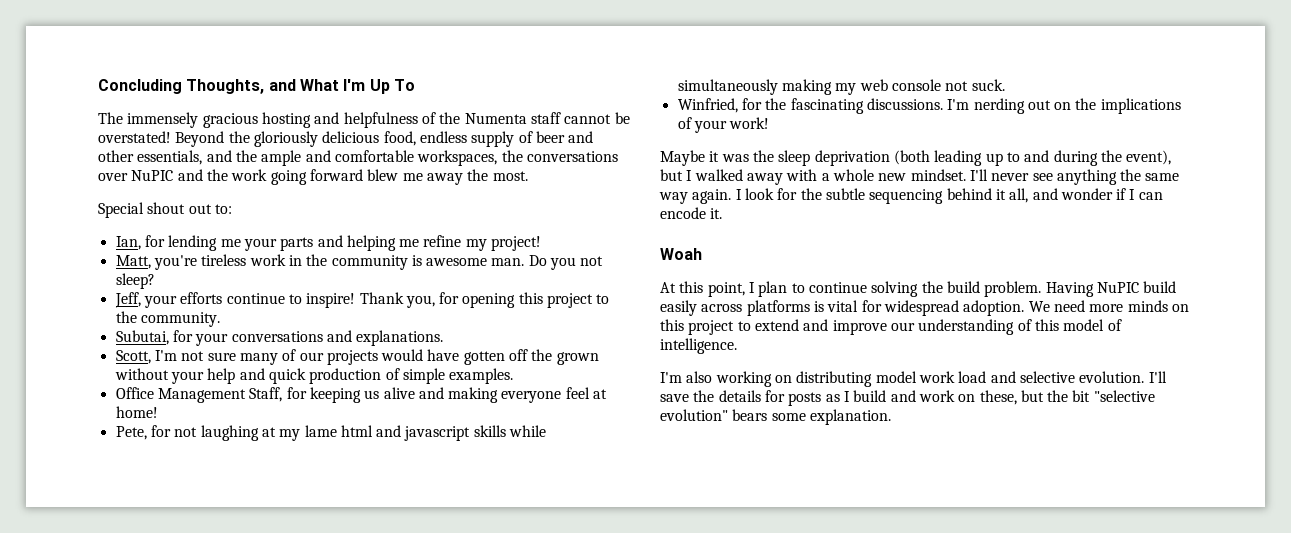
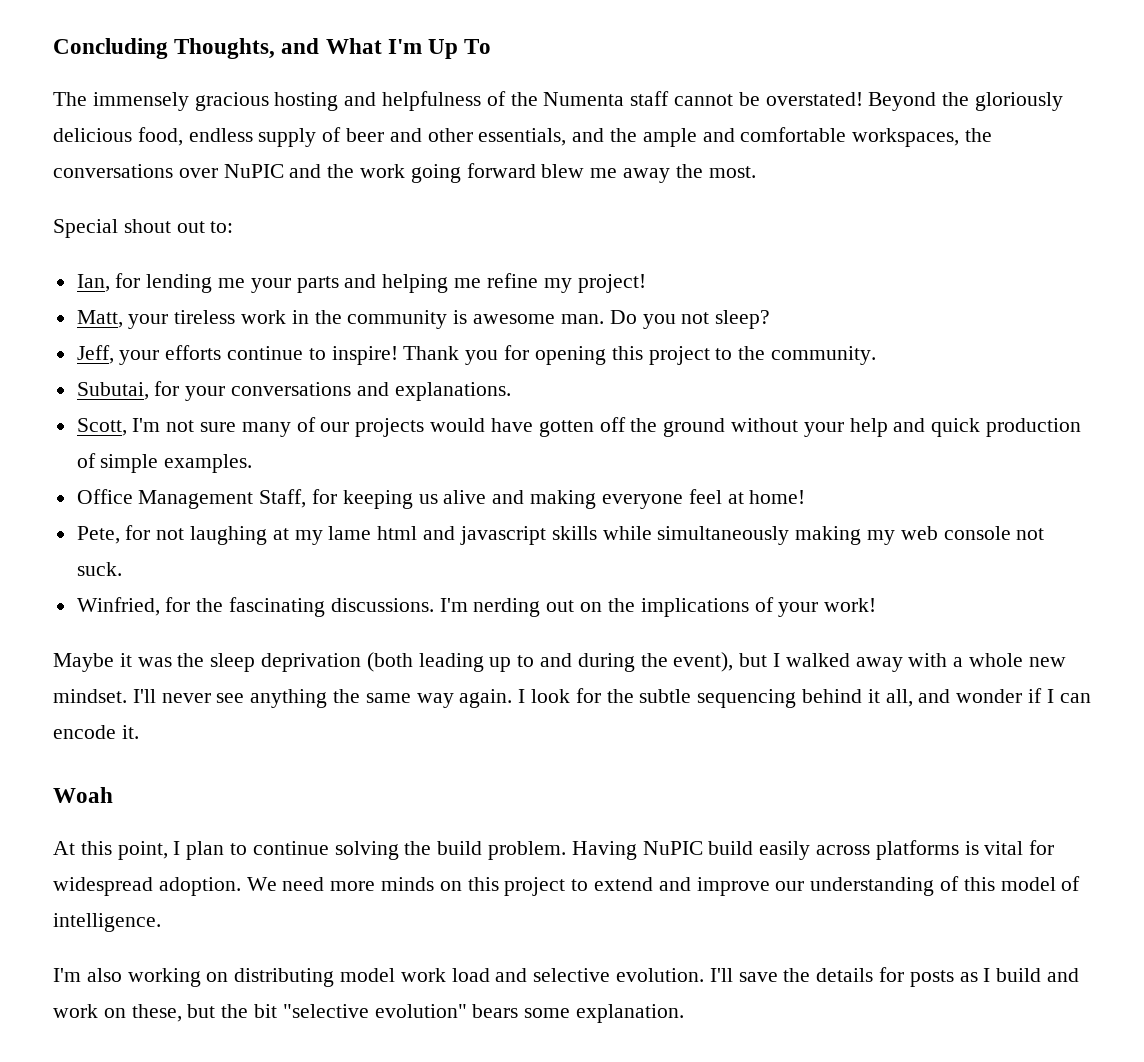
[153,255,197,270] you're -> [128,314,169,329] your
[405,295,435,308] you, -> [465,350,499,365] you
[556,352,599,365] grown -> [663,418,726,437] ground

